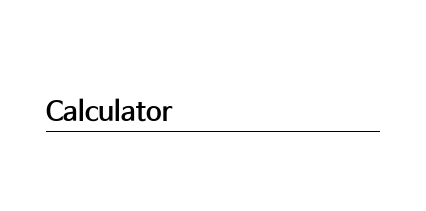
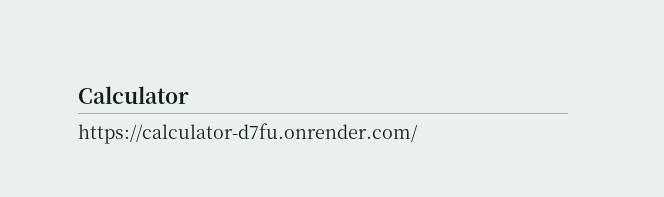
(173, 110) none -> [78,123,418,144] // https://calculator-d7fu.onrender.com/

